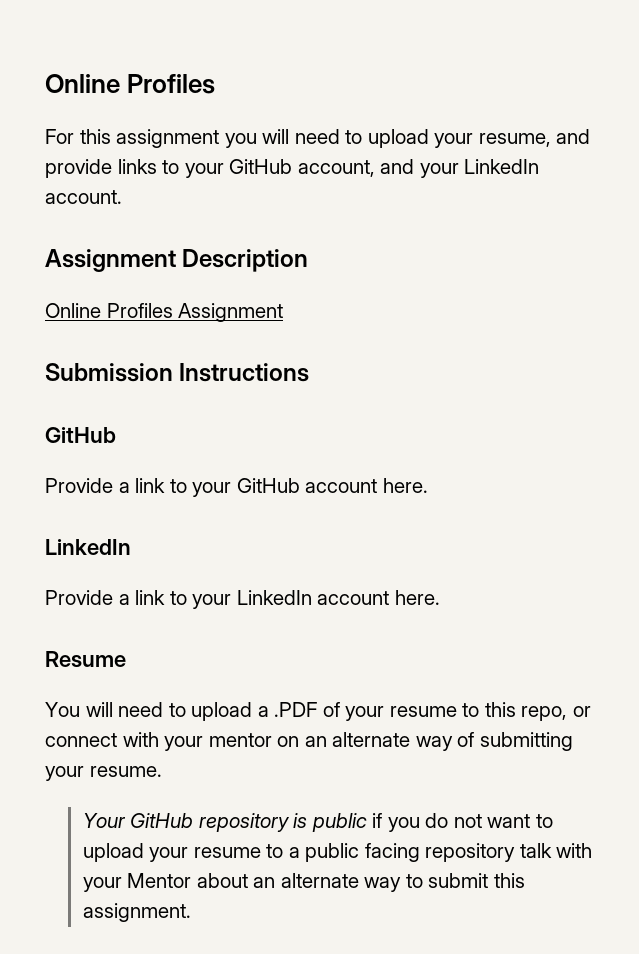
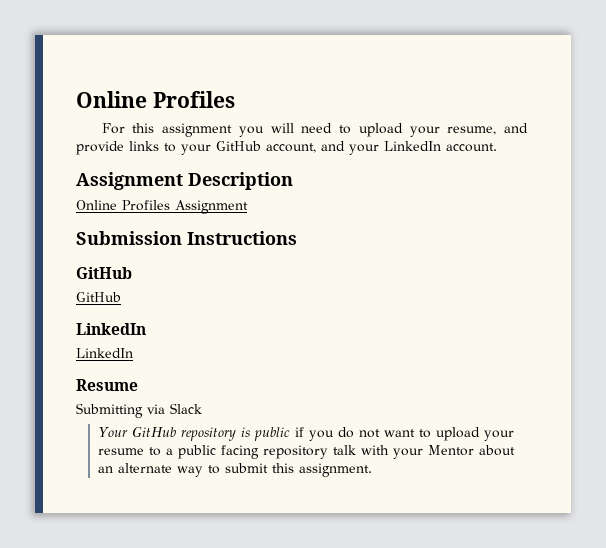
[45,478,428,497] [45,539,131,555] [45,590,440,609] Provide a link to your GitHub account here. // LinkedIn // Provide a link to your LinkedIn account here. -> [76,292,121,302] [76,323,146,335] [76,348,133,358] GitHub // LinkedIn // LinkedIn
[45,702,591,721] [45,732,573,751] [45,766,162,781] You will need to upload a .PDF of your resume to this repo, or connect with your mentor on an alternate way of submitting your resume. -> [76,403,202,418] Submitting via Slack

